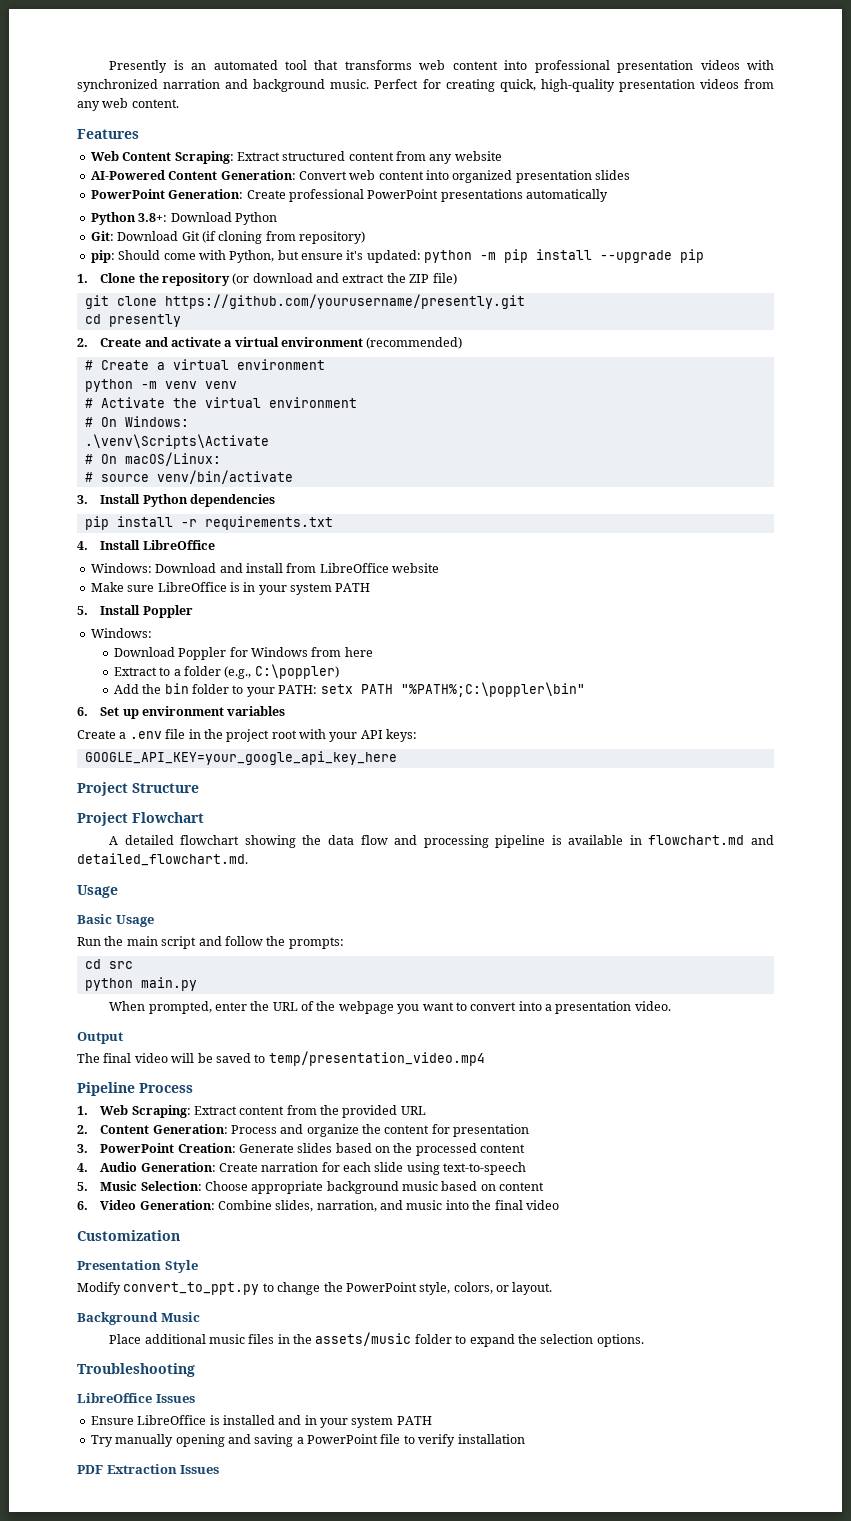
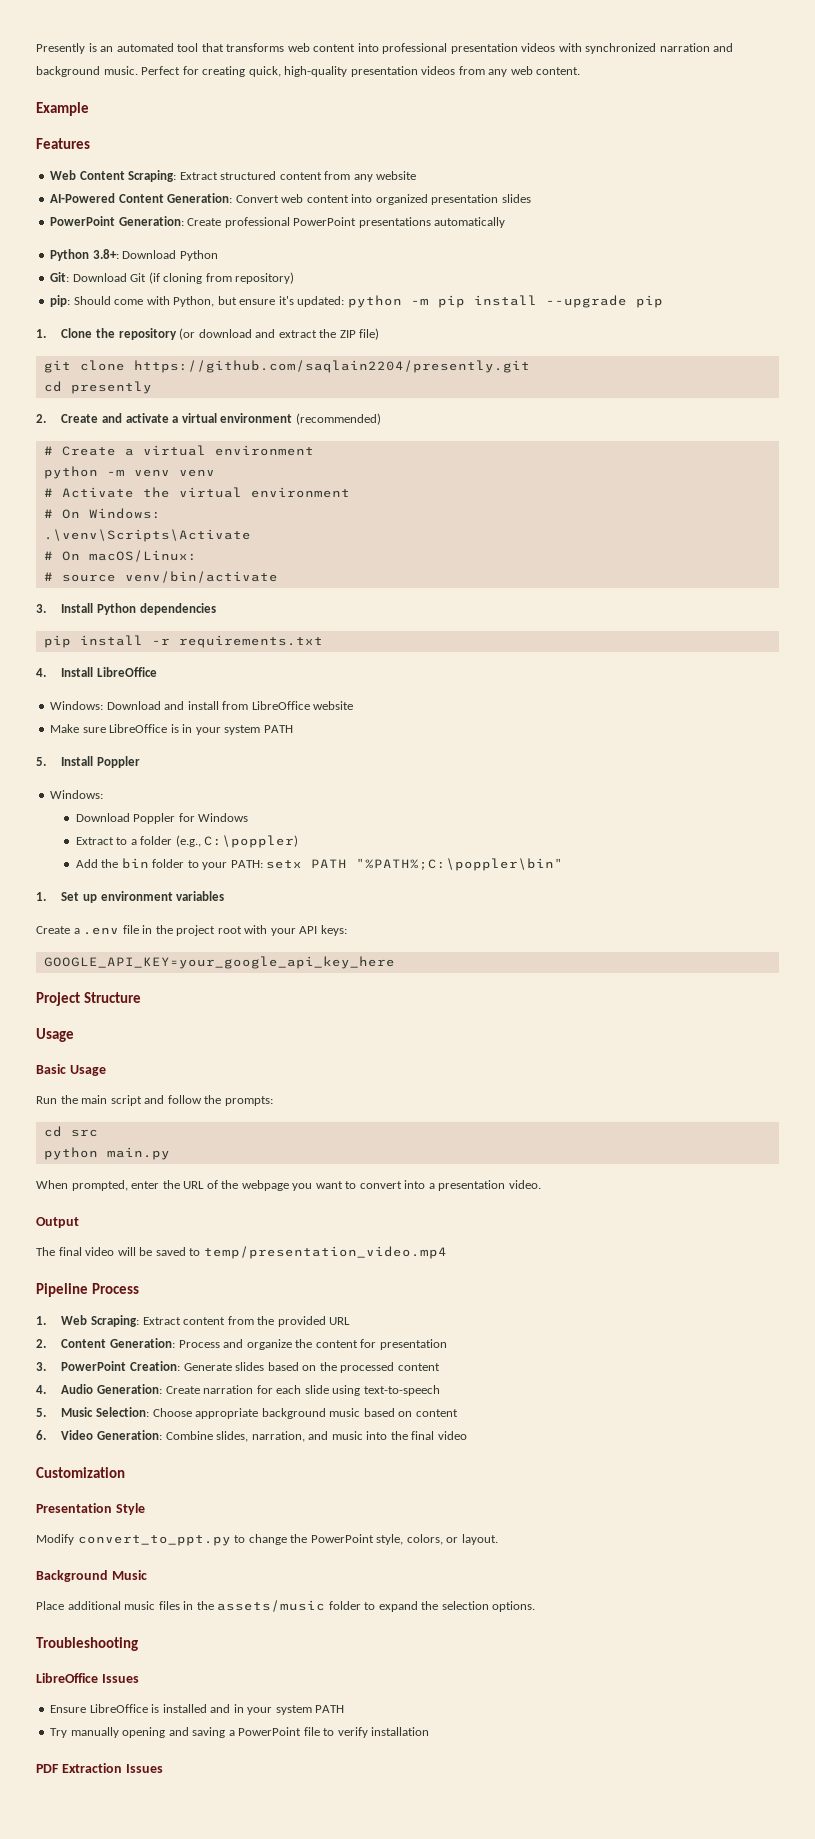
(179, 103) none -> [36,102,89,116] // Example
[164,294,525,309] https://github.com/yourusername/presently.git -> [133,360,530,373] https://github.com/saqlain2204/presently.git
[311,647,373,657] from here -> (249, 817) none
[77,707,88,716] 6. -> [36,892,46,901] 1.
[77,812,204,826] [109,835,774,848] [77,853,248,866] // Project Flowchart // A detailed flowchart showing the data flow and processing pipeline is available in flowchart.md and detailed_flowchart.md. -> (142, 997) none

